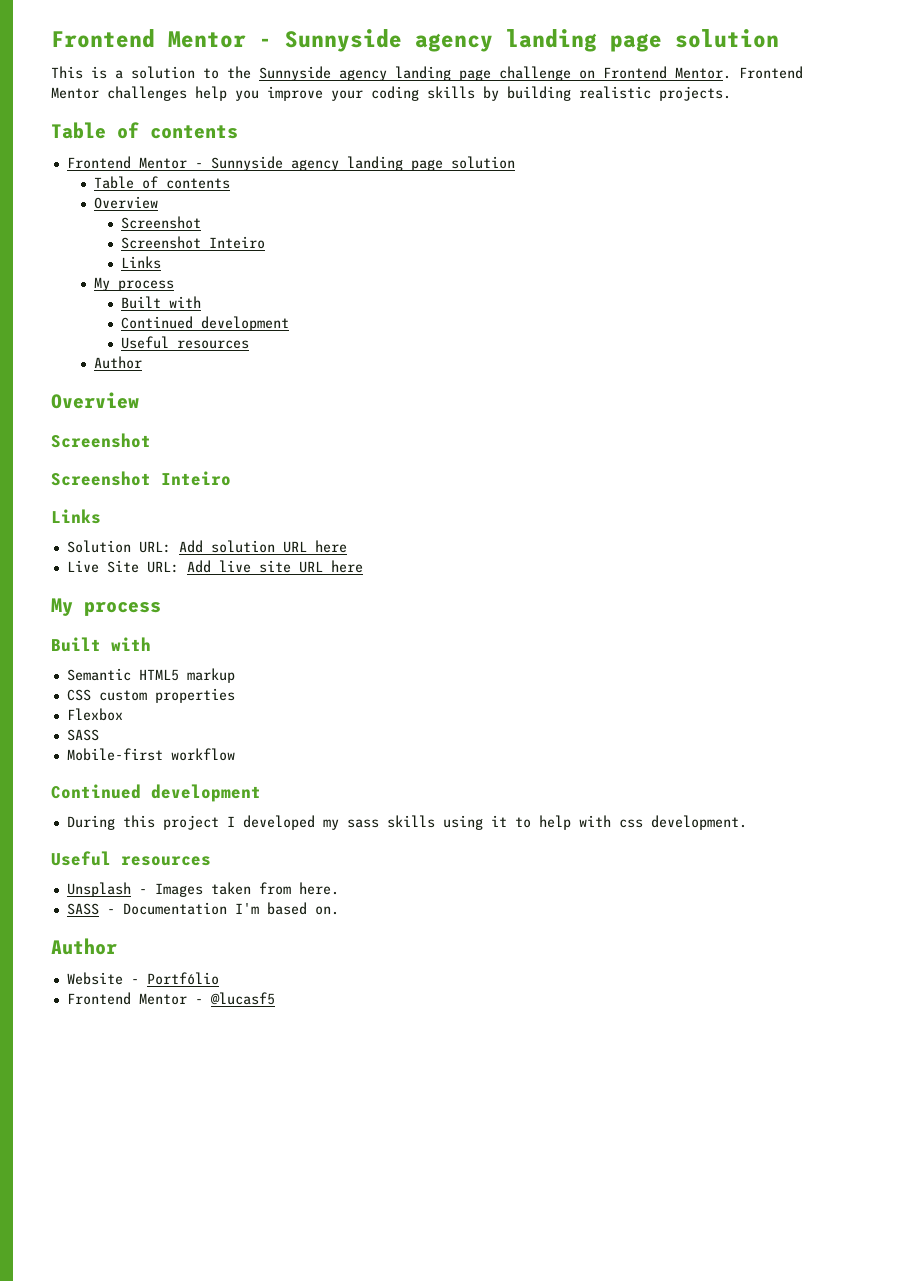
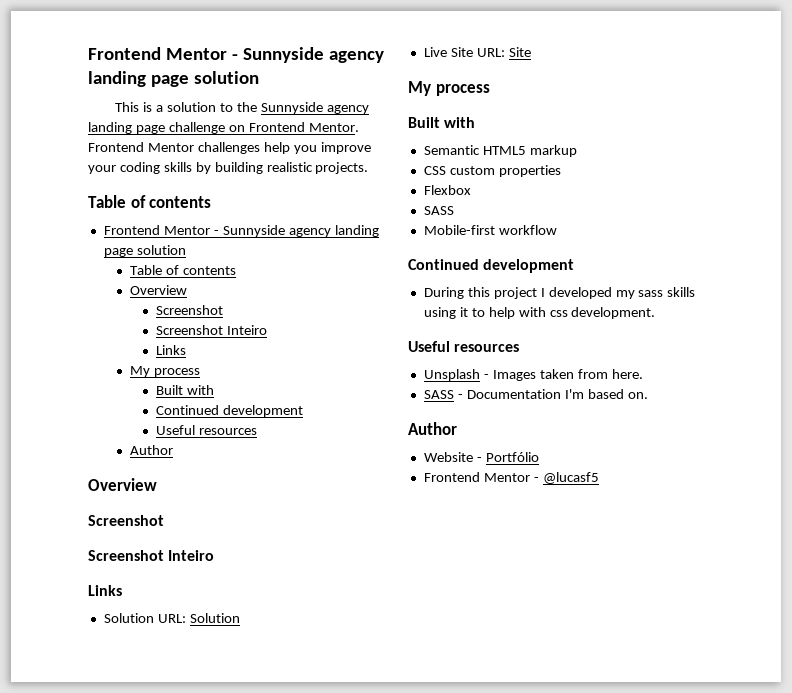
[178,540,347,553] Add solution URL here -> [189,613,240,623] Solution
[186,560,363,573] Add live site URL here -> [508,47,531,57] Site

